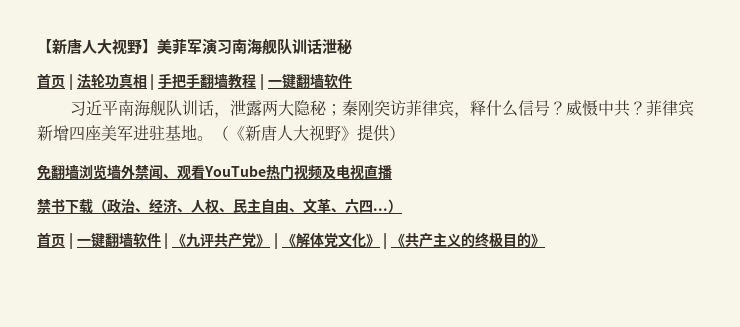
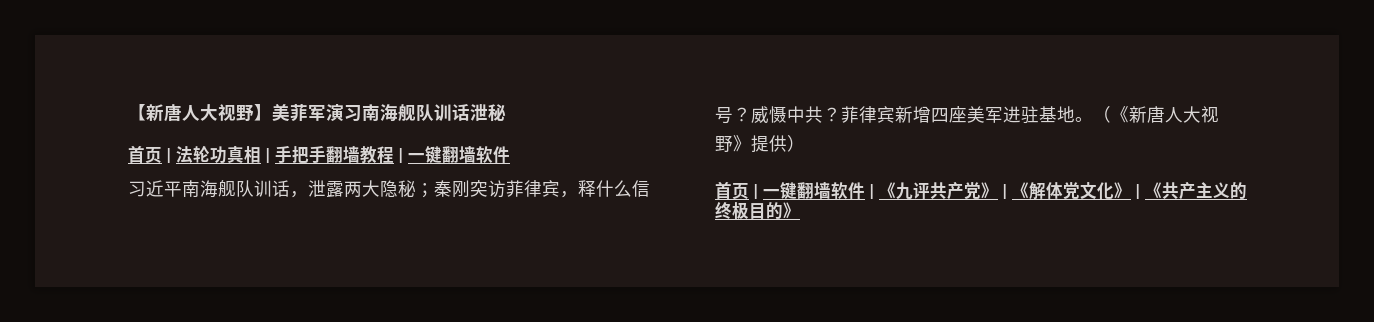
[37,164,392,180] [37,198,402,214] // 免翻墙浏览墙外禁闻、观看YouTube热门视频及电视直播 // 禁书下载（政治、经济、人权、民主自由、文革、六四...） -> (805, 143) none

